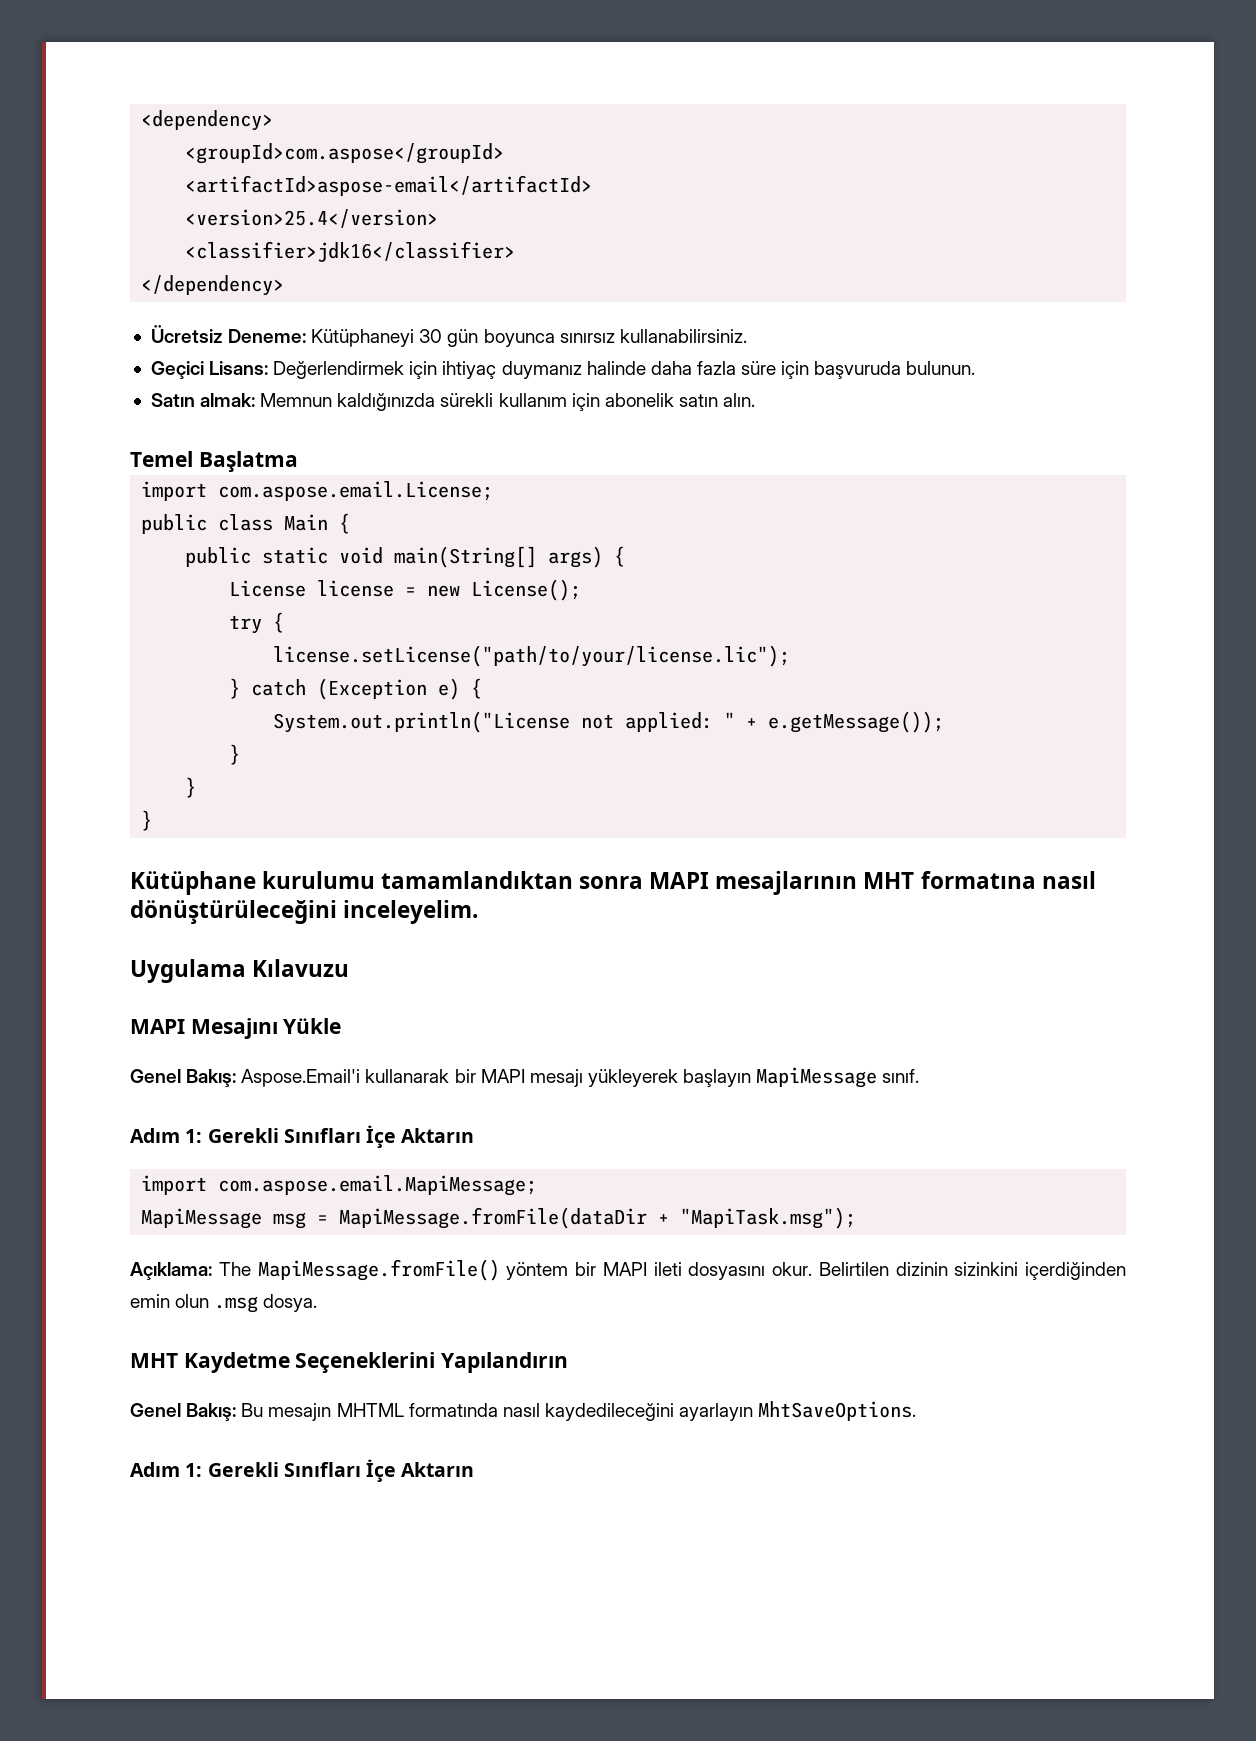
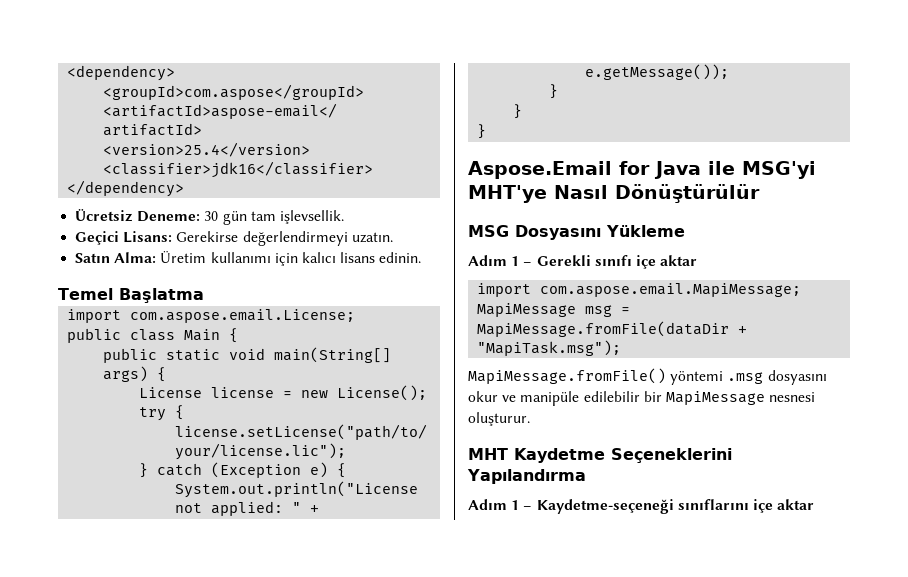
[311,329,415,347] Kütüphaneyi -> (201, 216) none
[483,329,747,347] boyunca sınırsız kullanabilirsiniz. -> [250,210,344,224] tam işlevsellik.
[273,361,976,379] [150,393,756,411] Değerlendirmek için ihtiyaç duymanız halinde daha fazla süre için başvuruda bulunun. // Satın almak: Memnun kaldığınızda sürekli kullanım için abonelik satın alın. -> [176,231,393,246] [75,251,422,266] Gerekirse değerlendirmeyi uzatın. // Satın Alma: Üretim kullanımı için kalıcı lisans edinin.
[130,871,1096,895] [130,900,479,924] [130,959,350,983] [130,1018,342,1039] [130,1067,920,1088] [130,1125,475,1148] Kütüphane kurulumu tamamlandıktan sonra MAPI mesajlarının MHT formatına nasıl dönüştürüleceğini inceleyelim. // Uygulama Kılavuzu // MAPI Mesajını Yükle // Genel Bakış: Aspose.Email'i kullanarak bir MAPI mesajı yükleyerek başlayın MapiMessage sınıf. // Adım 1: Gerekli Sınıfları İçe Aktarın -> [468,161,816,179] [468,184,760,203] [468,225,685,240] [468,255,698,269] Aspose.Email for Java ile MSG'yi MHT'ye Nasıl Dönüştürülür // MSG Dosyasını Yükleme // Adım 1 – Gerekli sınıfı içe aktar
[130,1259,1126,1281] [130,1294,318,1313] [130,1352,569,1373] [130,1401,917,1421] [130,1459,475,1482] Açıklama: The MapiMessage.fromFile() yöntem bir MAPI ileti dosyasını okur. Belirtilen dizinin sizinkini içerdiğinden emin olun .msg dosya. // MHT Kaydetme Seçeneklerini Yapılandırın // Genel Bakış: Bu mesajın MHTML formatında nasıl kaydedileceğini ayarlayın MhtSaveOptions. // Adım 1: Gerekli Sınıfları İçe Aktarın -> [468,368,827,385] [468,391,816,406] [468,412,530,426] [468,448,732,463] [467,469,586,484] [468,499,815,514] MapiMessage.fromFile() yöntemi .msg dosyasını okur ve manipüle edilebilir bir MapiMessage nesnesi oluşturur. // MHT Kaydetme Seçeneklerini Yapılandırma // Adım 1 – Kaydetme‑seçeneği sınıflarını içe aktar

